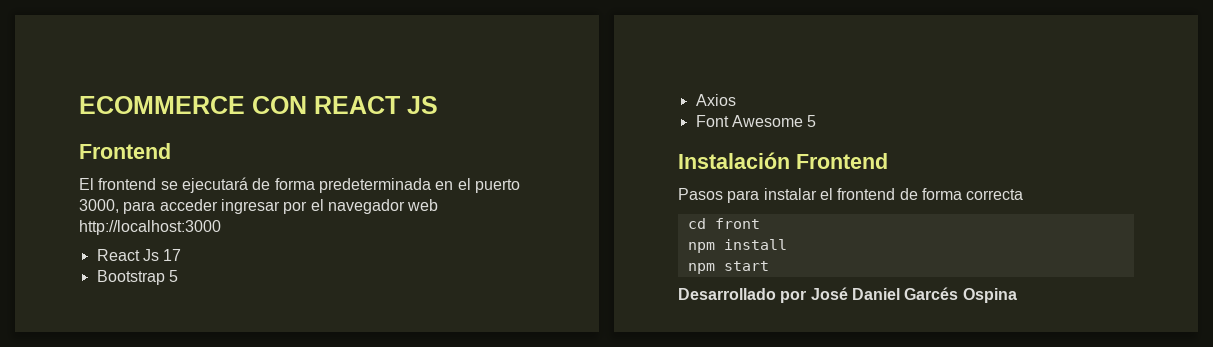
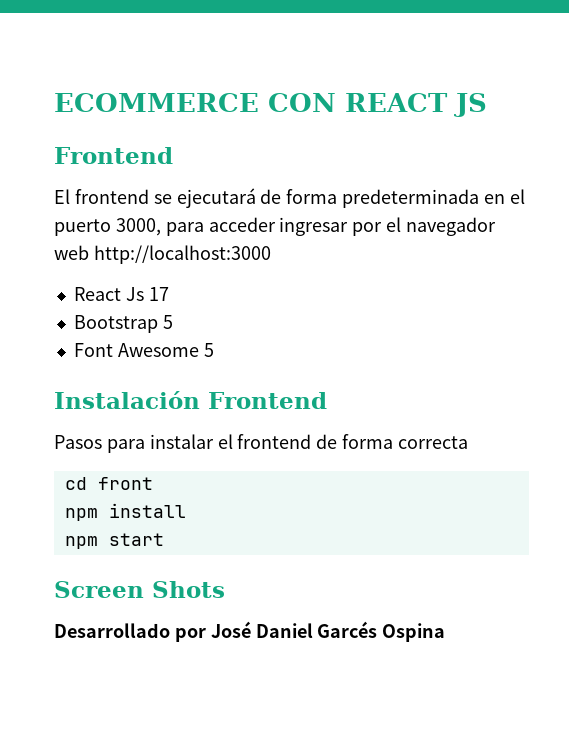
[695,94,736,106] // Axios -> (173, 322) none
(769, 266) none -> [54,581,225,598] // Screen Shots

